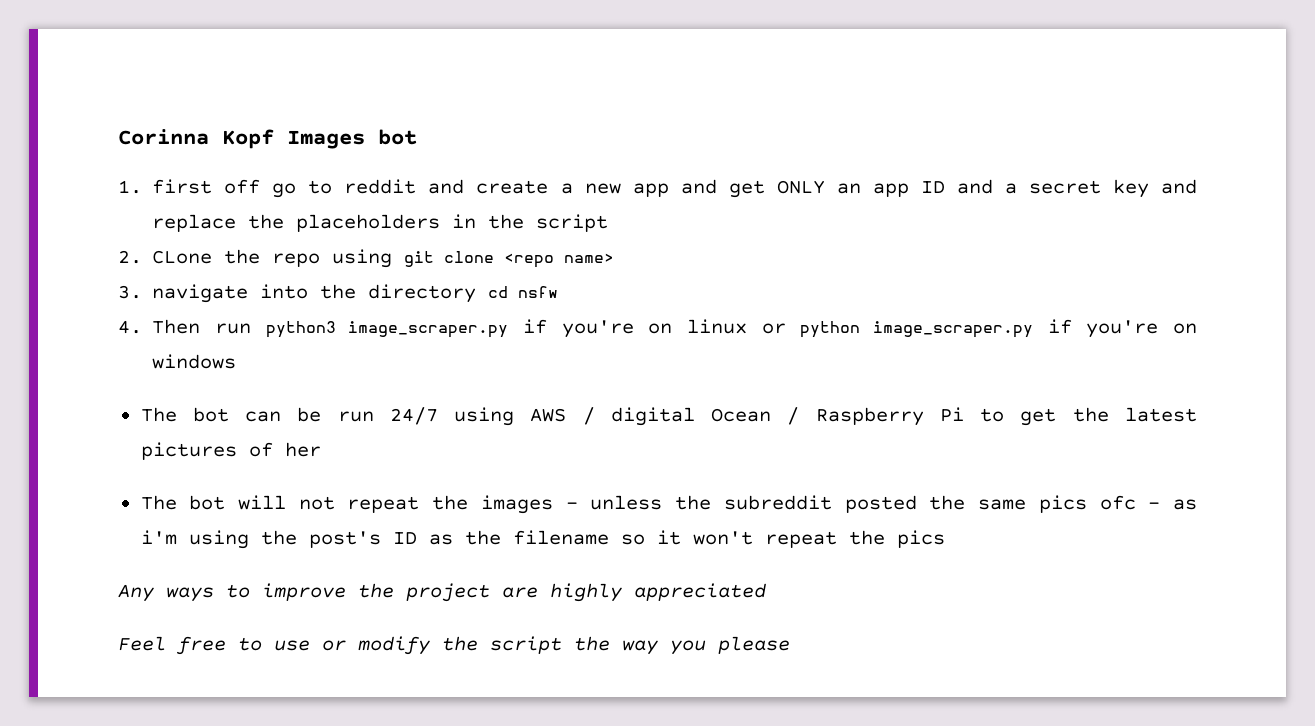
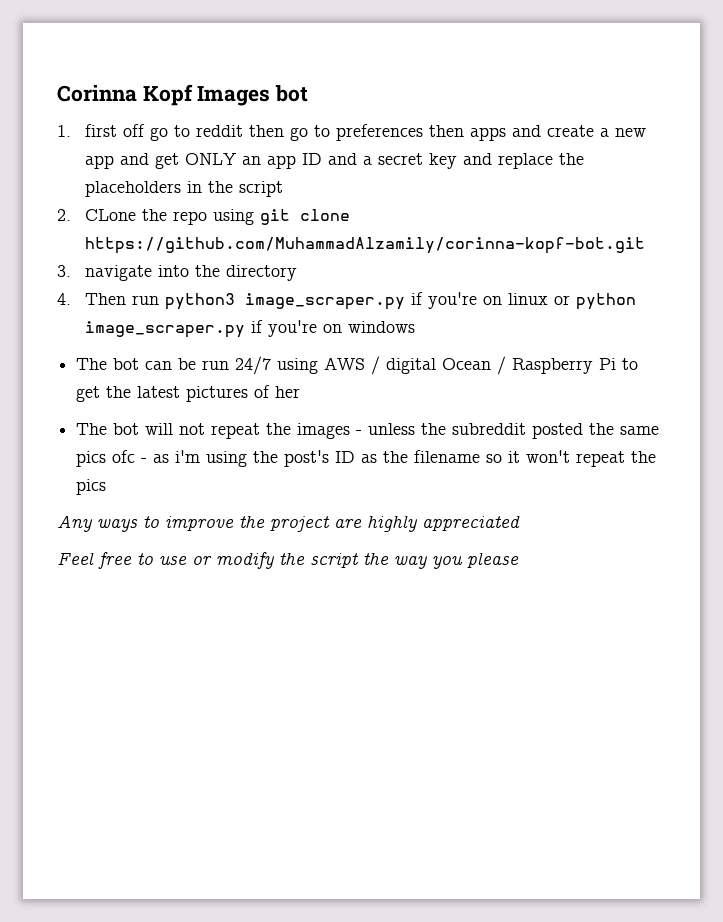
(417, 186) none -> [248,124,506,141] then go to preferences then apps
[504,253,615,268] <repo name> -> [84,237,645,254] https://github.com/MuhammadAlzamily/corinna-kopf-bot.git
[488,286,559,298] cd nsfw -> (297, 273) none

